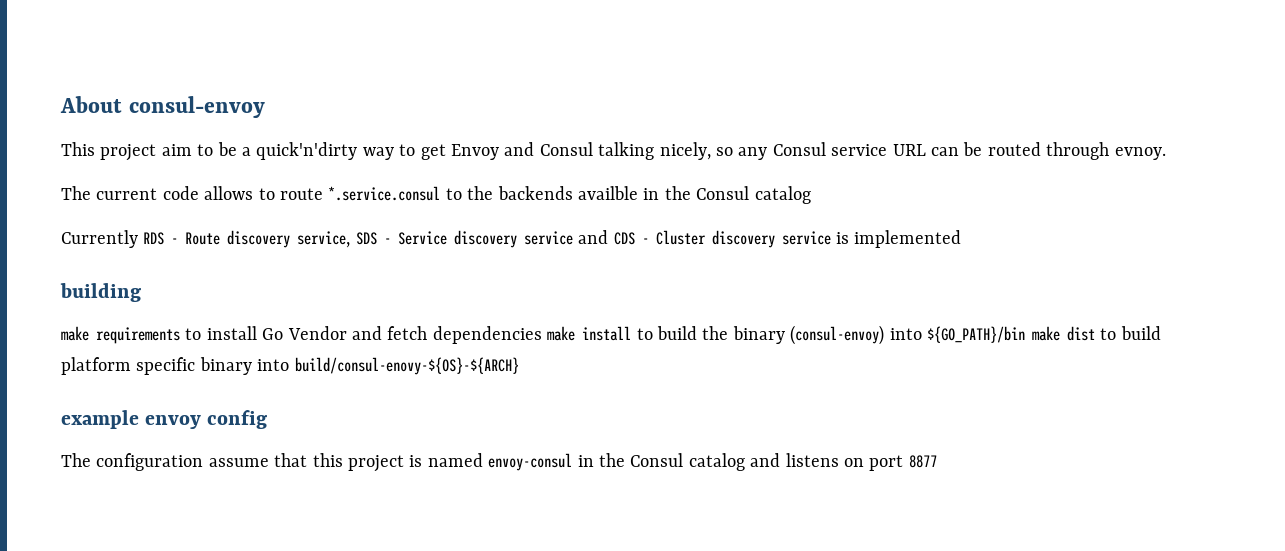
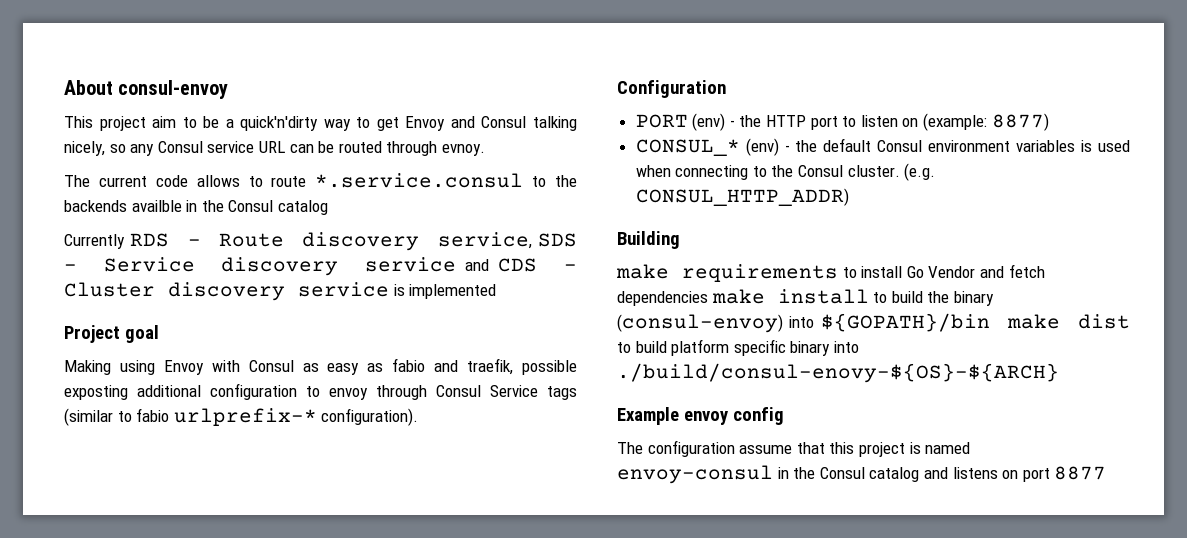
[60,283,141,302] building -> [64,325,159,343] [64,358,578,375] [64,383,577,400] [64,408,419,426] [617,80,726,98] [635,113,1049,131] [635,138,1130,156] [635,163,936,181] [635,188,849,206] [617,231,680,249] Project goal // Making using Envoy with Consul as easy as fabio and traefik, possible exposting additional configuration to envoy through Consul Service tags (similar to fabio urlprefix-* configuration). // Configuration // PORT (env) - the HTTP port to listen on (example: 8877) // CONSUL_* (env) - the default Consul environment variables is used when connecting to the Consul cluster. (e.g. CONSUL_HTTP_ADDR) // Building
[926,326,1025,343] ${GO_PATH}/bin -> [820,313,990,332] ${GOPATH}/bin
[294,357,519,375] [61,410,139,429] build/consul-enovy-${OS}-${ARCH} // example -> [617,363,1059,383] [617,407,679,425] ./build/consul-enovy-${OS}-${ARCH} // Example

